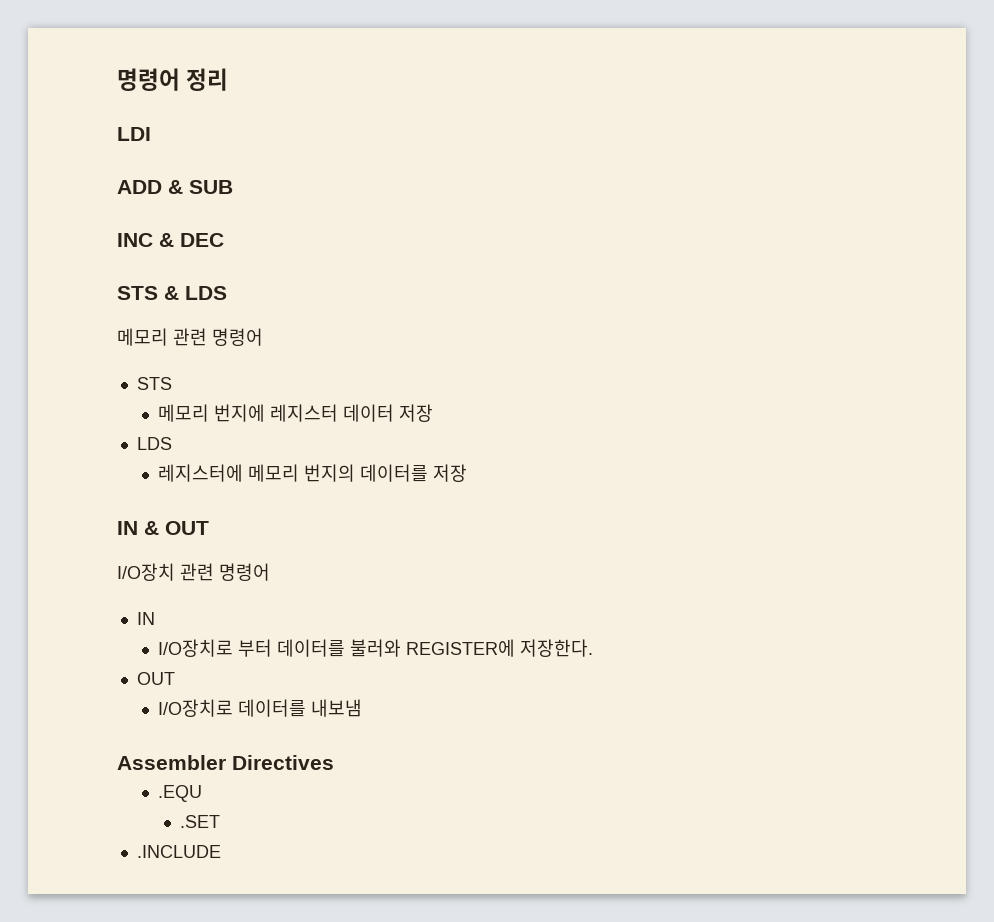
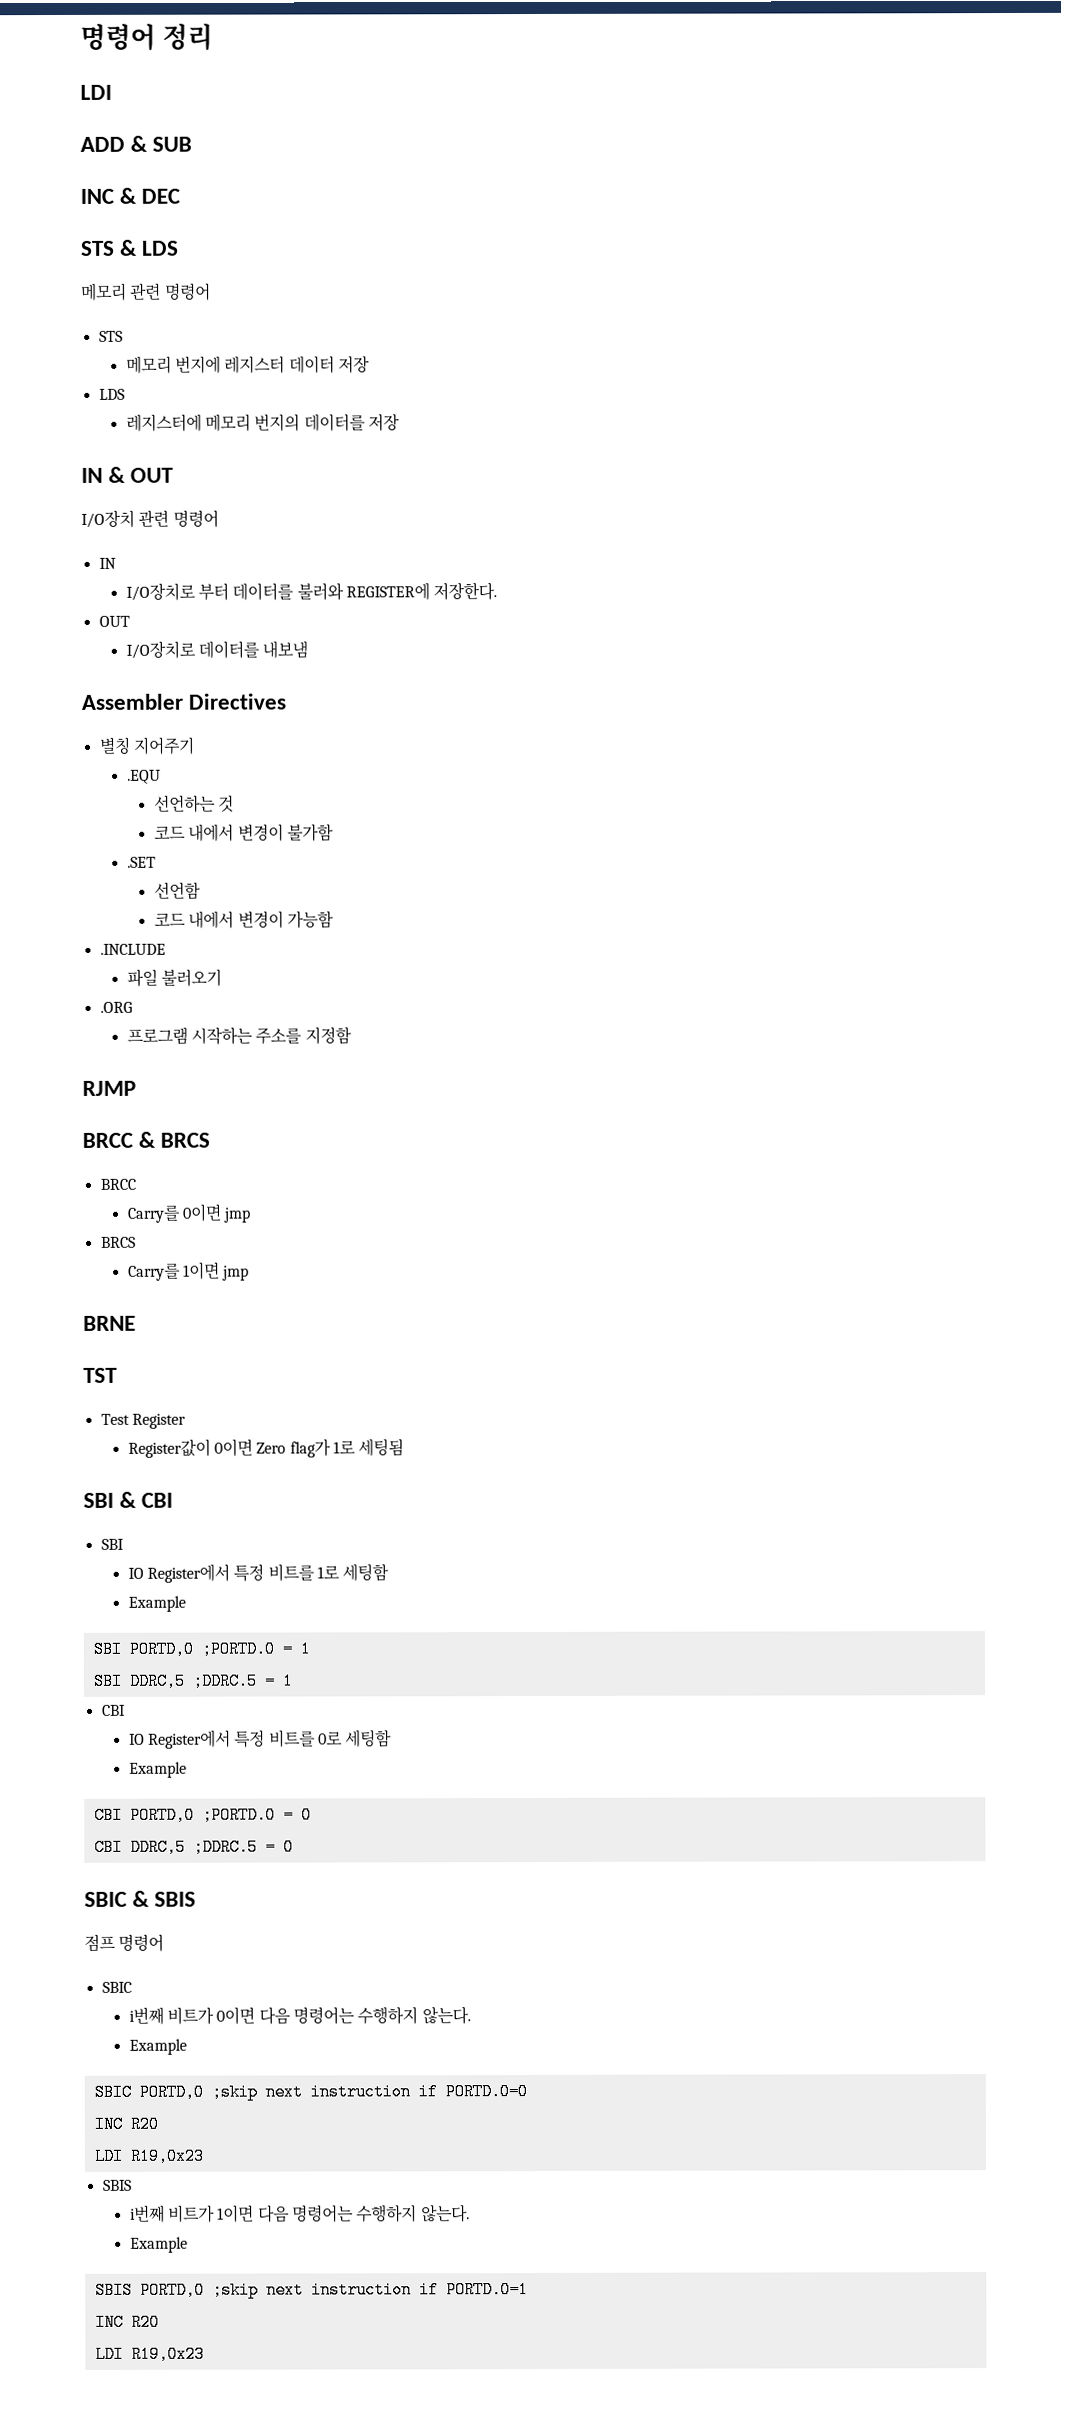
(334, 762) none -> [99,736,195,755] // 별칭 지어주기
[180,815,221,828] [136,845,221,858] .SET // .INCLUDE -> [153,794,235,813] [153,823,334,842] [126,856,156,868] [153,881,201,900] [153,910,334,929] [99,943,166,955] [126,968,223,987] [99,1001,133,1013] [126,1026,352,1045] [82,1080,136,1096] [82,1131,211,1148] [99,1178,136,1190] [126,1203,252,1223] [100,1236,136,1248] [127,1261,250,1281] [83,1315,136,1331] [83,1367,118,1383] [100,1413,186,1429] [127,1438,405,1458] [83,1491,174,1508] [100,1538,124,1550] [127,1563,390,1583] [127,1595,186,1612] [92,1640,311,1658] [92,1672,293,1690] [101,1704,126,1716] [128,1729,393,1749] [128,1761,187,1778] [93,1806,312,1824] [93,1838,294,1856] [84,1890,197,1907] [84,1933,165,1952] [101,1981,132,1993] [128,2006,471,2025] [128,2038,187,2055] [93,2083,528,2101] [93,2115,159,2133] [93,2147,204,2165] [102,2179,132,2191] [129,2204,470,2223] [129,2236,188,2253] [94,2281,529,2299] [94,2313,160,2331] [94,2345,205,2363] 선언하는 것 // 코드 내에서 변경이 불가함 // .SET // 선언함 // 코드 내에서 변경이 가능함 // .INCLUDE // 파일 불러오기 // .ORG // 프로그램 시작하는 주소를 지정함 // RJMP // BRCC & BRCS // BRCC // Carry를 0이면 jmp // BRCS // Carry를 1이면 jmp // BRNE // TST // Test Register // Register값이 0이면 Zero flag가 1로 세팅됨 // SBI & CBI // SBI // IO Register에서 특정 비트를 1로 세팅함 // Example // SBI PORTD,0 ;PORTD.0 = 1 // SBI DDRC,5 ;DDRC.5 = 1 // CBI // IO Register에서 특정 비트를 0로 세팅함 // Example // CBI PORTD,0 ;PORTD.0 = 0 // CBI DDRC,5 ;DDRC.5 = 0 // SBIC & SBIS // 점프 명령어 // SBIC // i번째 비트가 0이면 다음 명령어는 수행하지 않는다. // Example // SBIC PORTD,0 ;skip next instruction if PORTD.0=0 // INC R20 // LDI R19,0x23 // SBIS // i번째 비트가 1이면 다음 명령어는 수행하지 않는다. // Example // SBIS PORTD,0 ;skip next instruction if PORTD.0=1 // INC R20 // LDI R19,0x23

